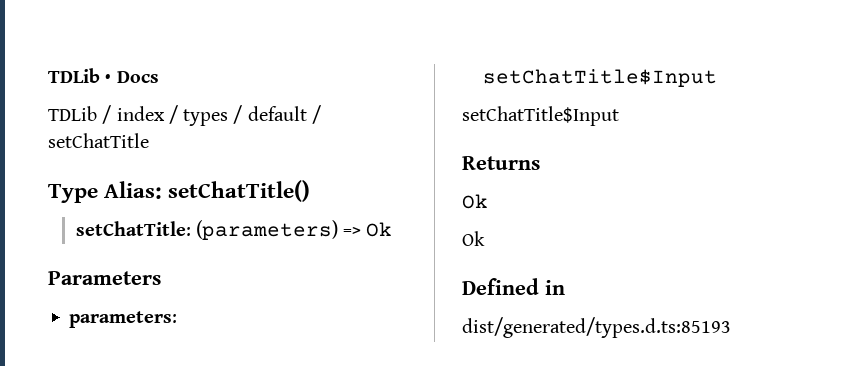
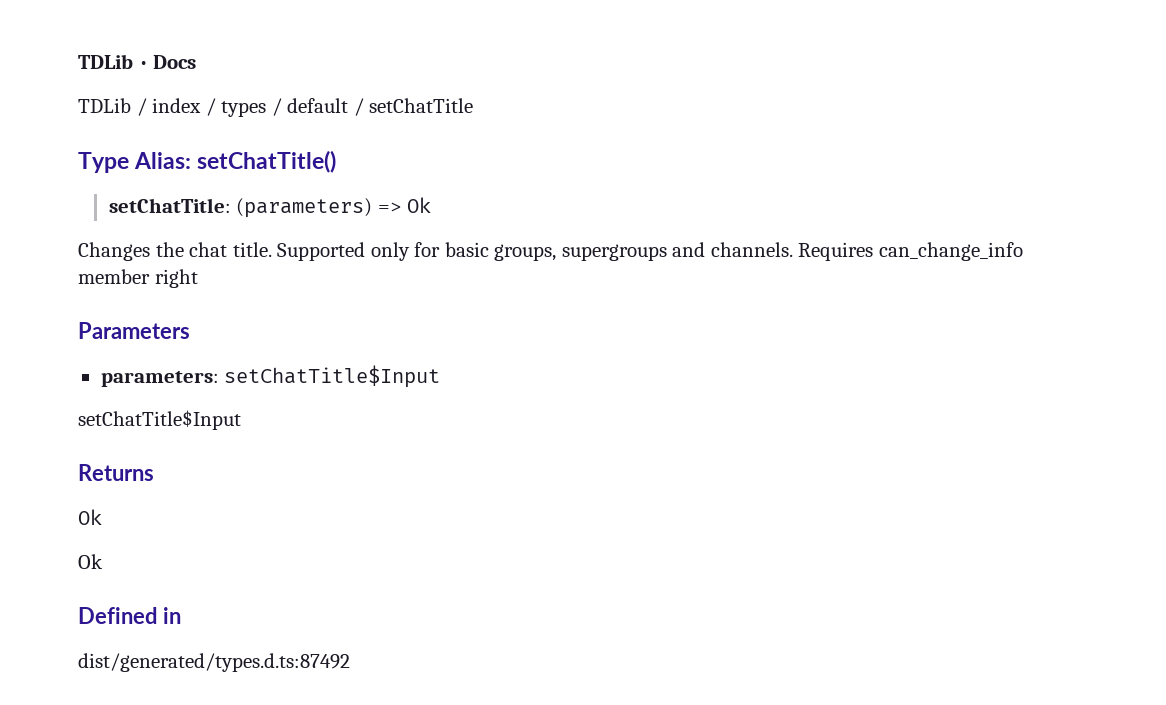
(393, 229) none -> [78,242,1023,261] [78,269,198,288] // Changes the chat title. Supported only for basic groups, supergroups and channels. Requires can_change_info member right
[462,317,731,338] dist/generated/types.d.ts:85193 -> [78,653,350,672] dist/generated/types.d.ts:87492

